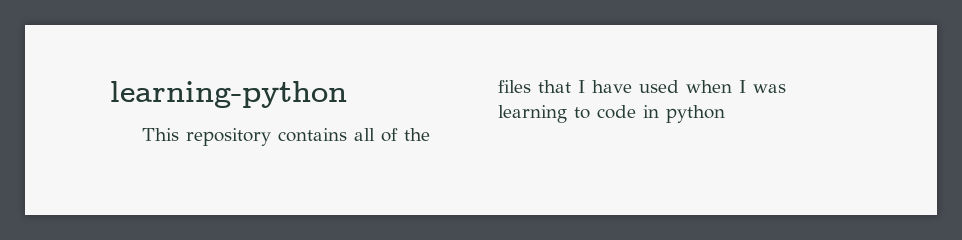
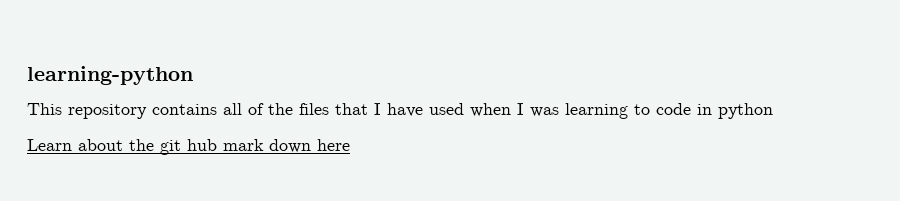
(725, 114) none -> [27,139,350,155] // Learn about the git hub mark down here

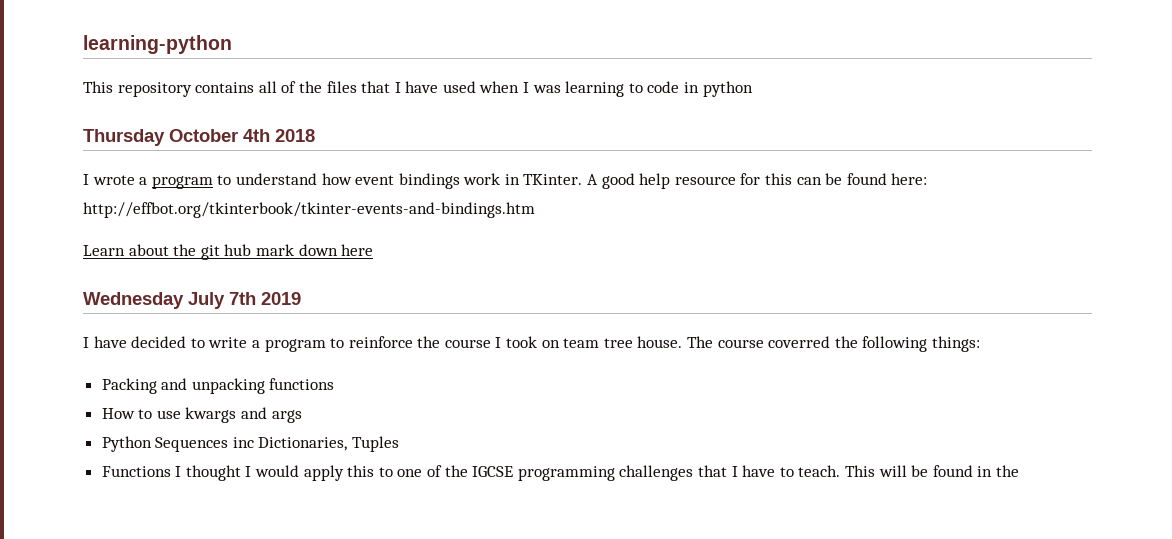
(773, 111) none -> [83,129,315,146] [83,173,928,189] [83,202,535,218] // Thursday October 4th 2018 // I wrote a program to understand how event bindings work in TKinter. A good help resource for this can be found here: http://effbot.org/tkinterbook/tkinter-events-and-bindings.htm
(350, 145) none -> [83,292,301,309] [83,336,980,352] [101,378,335,394] [101,407,302,423] [101,436,400,452] [101,465,1019,481] // Wednesday July 7th 2019 // I have decided to write a program to reinforce the course I took on team tree house. The course coverred the following things: // Packing and unpacking functions // How to use kwargs and args // Python Sequences inc Dictionaries, Tuples // Functions I thought I would apply this to one of the IGCSE programming challenges that I have to teach. This will be found in the

